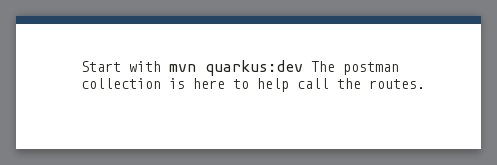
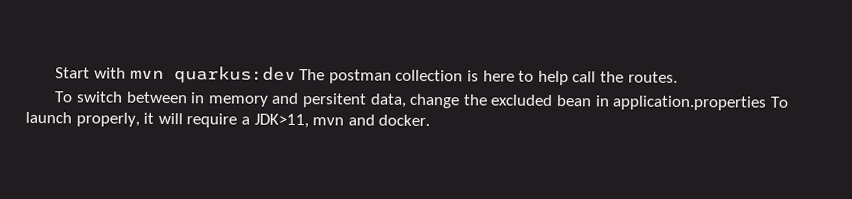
(425, 84) none -> [54,91,789,111] [25,111,431,129] // To switch between in memory and persitent data, change the excluded bean in application.properties To launch properly, it will require a JDK>11, mvn and docker.

